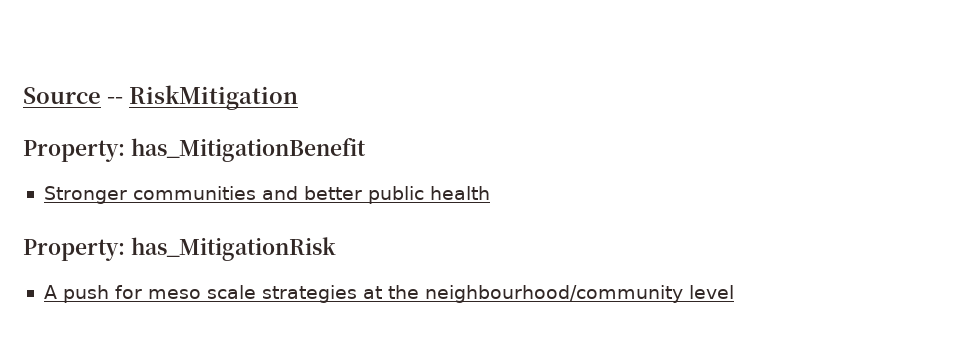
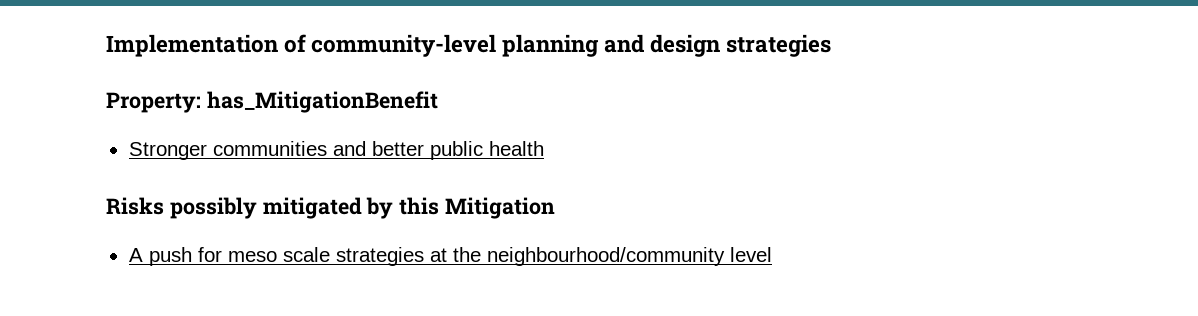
[23,85,298,110] Source -- RiskMitigation -> [106,34,832,57] Implementation of community-level planning and design strategies
[23,237,336,261] Property: has_MitigationRisk -> [106,197,556,219] Risks possibly mitigated by this Mitigation

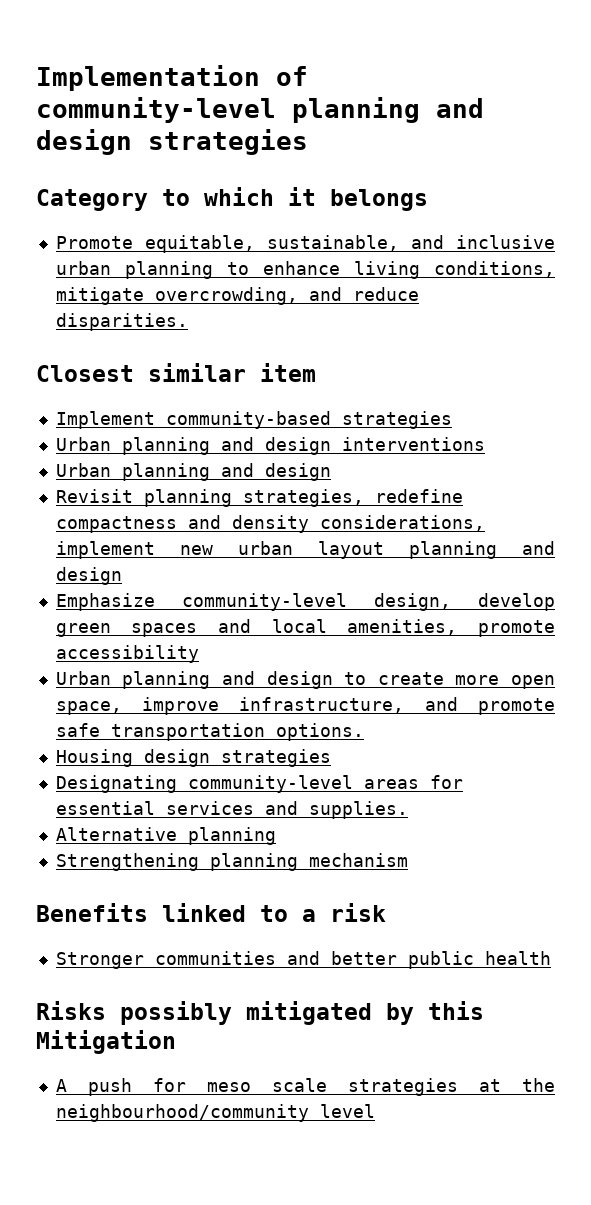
[106,91,438,113] Property: has_MitigationBenefit -> [36,187,428,211] [55,235,555,253] [55,261,555,279] [55,287,419,305] [55,313,188,331] [36,363,316,382] [55,411,452,429] [55,437,485,455] [55,463,331,481] [55,489,463,507] [55,515,485,533] [55,541,555,559] [55,567,122,585] [55,593,555,611] [55,619,555,637] [55,645,199,663] [55,671,555,689] [55,697,555,715] [55,723,364,741] [55,749,331,767] [55,775,463,793] [55,801,408,819] [55,827,276,845] [55,853,408,871] [36,903,386,922] Category to which it belongs // Promote equitable, sustainable, and inclusive urban planning to enhance living conditions, mitigate overcrowding, and reduce disparities. // Closest similar item // Implement community-based strategies // Urban planning and design interventions // Urban planning and design // Revisit planning strategies, redefine compactness and density considerations, implement new urban layout planning and design // Emphasize community-level design, develop green spaces and local amenities, promote accessibility // Urban planning and design to create more open space, improve infrastructure, and promote safe transportation options. // Housing design strategies // Designating community-level areas for essential services and supplies. // Alternative planning // Strengthening planning mechanism // Benefits linked to a risk

